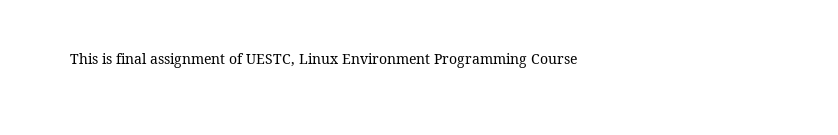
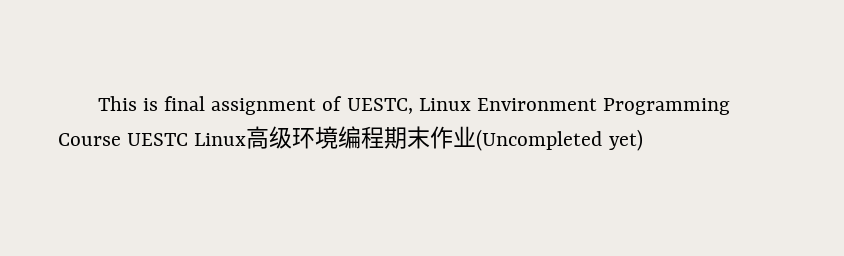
(577, 59) none -> [127,126,643,151] UESTC Linux高级环境编程期末作业(Uncompleted yet)

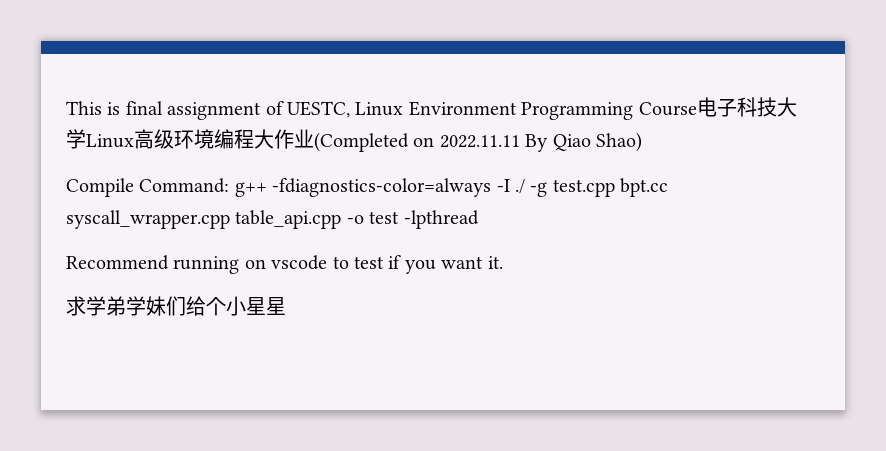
[127,133,189,146] UESTC -> [696,97,797,117] [66,129,86,149] 电子科技大学
[384,126,643,151] 期末作业(Uncompleted yet) -> [254,129,642,152] [66,178,669,197] [66,210,479,229] [66,255,503,274] [66,296,286,316] 大作业(Completed on 2022.11.11 By Qiao Shao) // Compile Command: g++ -fdiagnostics-color=always -I ./ -g test.cpp bpt.cc syscall_wrapper.cpp table_api.cpp -o test -lpthread // Recommend running on vscode to test if you want it. // 求学弟学妹们给个小星星

